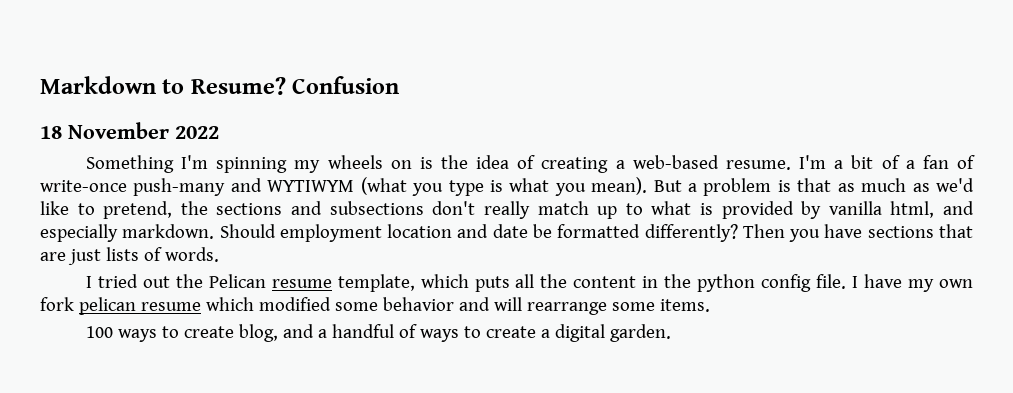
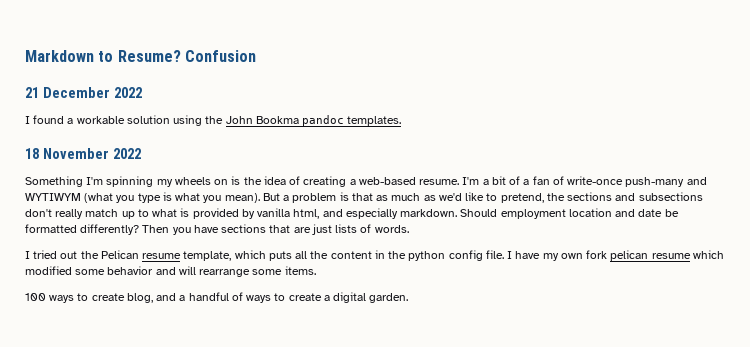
(400, 85) none -> [25,87,142,98] [25,115,402,126] // 21 December 2022 // I found a workable solution using the John Bookma pandoc templates.

